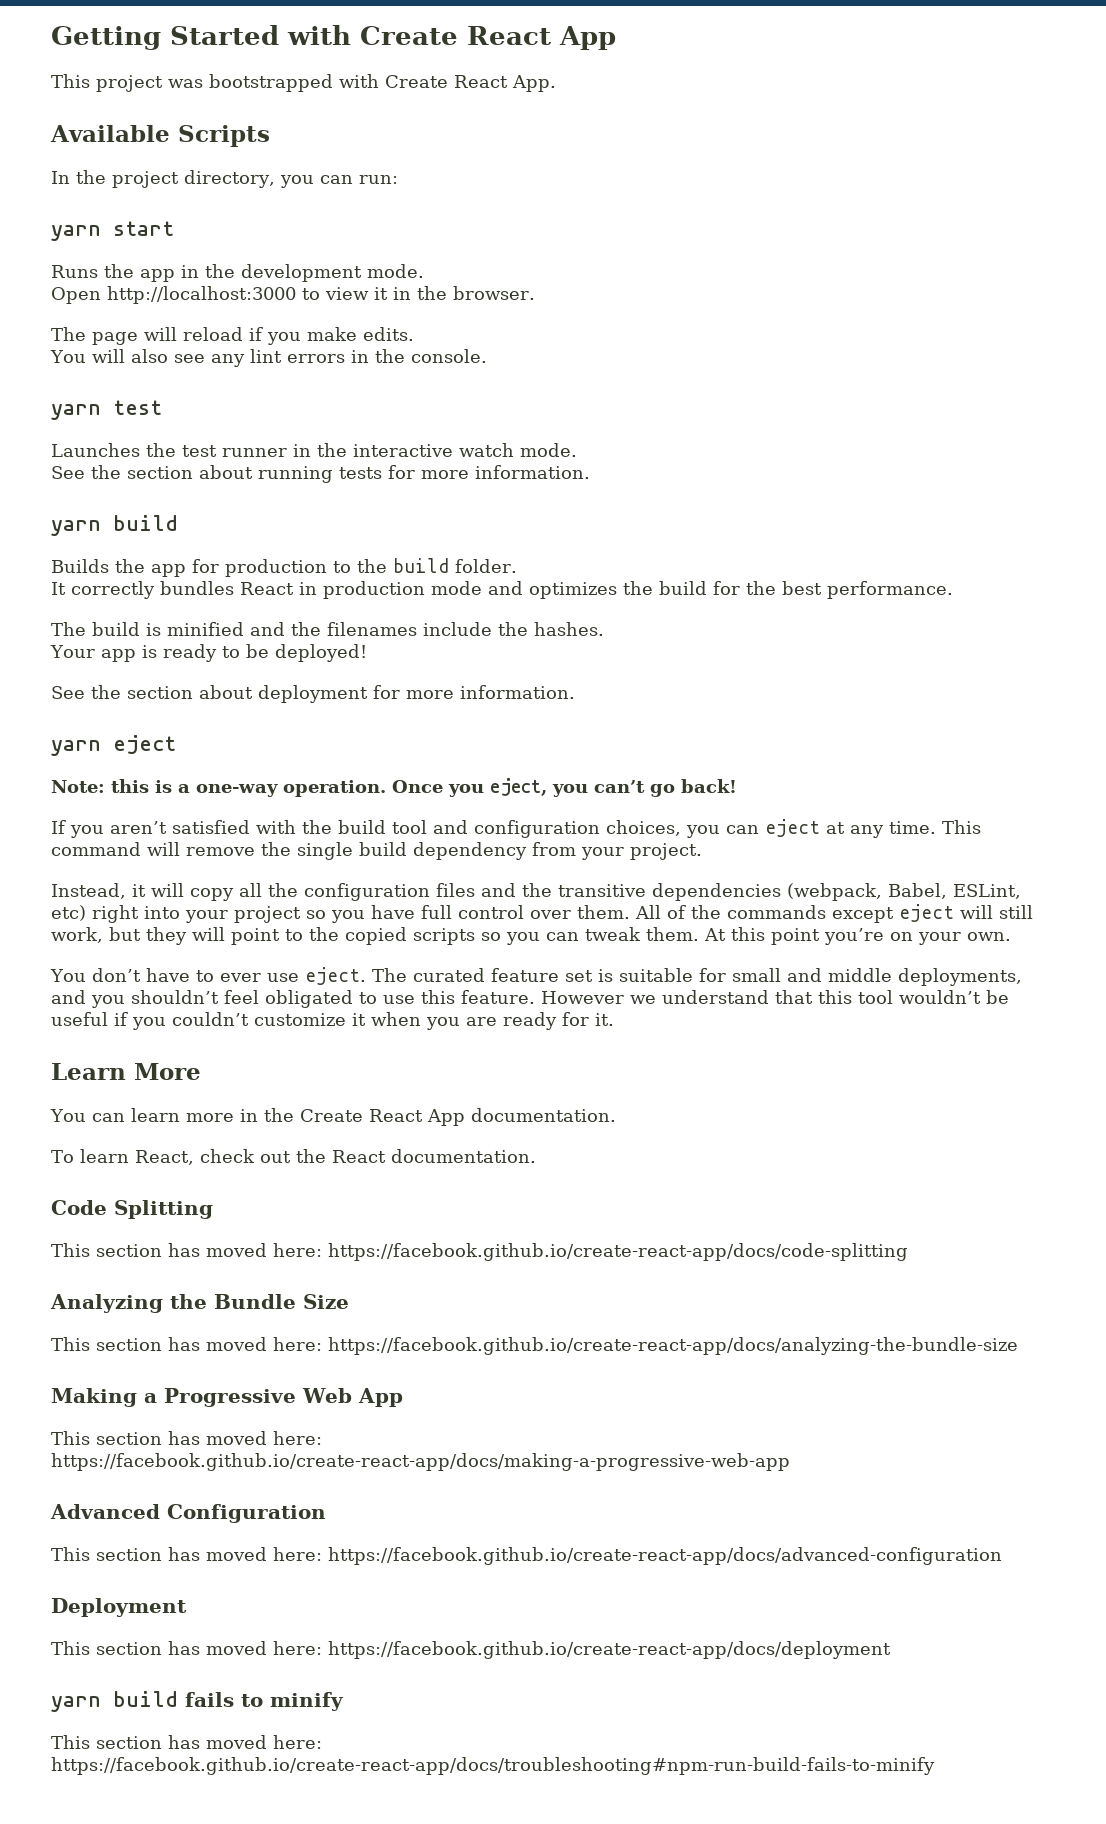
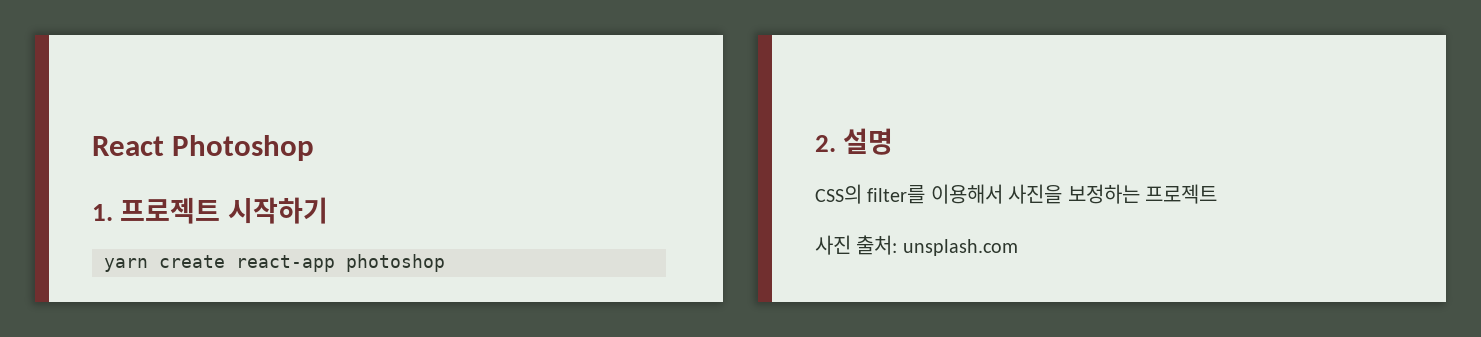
[51,25,616,50] [51,74,556,92] [50,125,270,147] [51,170,398,188] [51,221,174,241] [51,264,424,282] [51,286,535,304] [51,327,414,345] [50,349,487,367] [51,400,162,420] [51,443,577,457] [51,465,590,483] [51,515,178,536] [51,558,517,577] [51,581,953,599] [51,622,604,636] [50,644,367,662] [51,685,575,703] [51,735,176,756] [51,778,737,797] [51,819,981,838] [51,842,702,860] [51,883,1021,901] [51,904,1033,923] [51,927,1011,945] [50,967,1022,986] [51,990,1009,1008] [51,1012,614,1030] [51,1063,201,1080] [50,1108,616,1126] [51,1149,536,1165] [51,1200,213,1219] [51,1243,908,1261] [50,1294,349,1313] [51,1337,1018,1355] [51,1388,403,1407] [51,1431,322,1445] [51,1453,790,1471] [50,1504,326,1523] [51,1547,1002,1565] [51,1598,187,1617] [51,1641,891,1659] [51,1691,344,1712] [51,1735,322,1749] [51,1757,935,1775] Getting Started with Create React App // This project was bootstrapped with Create React App. // Available Scripts // In the project directory, you can run: // yarn start // Runs the app in the development mode. // Open http://localhost:3000 to view it in the browser. // The page will reload if you make edits. // You will also see any lint errors in the console. // yarn test // Launches the test runner in the interactive watch mode. // See the section about running tests for more information. // yarn build // Builds the app for production to the build folder. // It correctly bundles React in production mode and optimizes the build for the best performance. // The build is minified and the filenames include the hashes. // Your app is ready to be deployed! // See the section about deployment for more information. // yarn eject // Note: this is a one-way operation. Once you eject, you can’t go back! // If you aren’t satisfied with the build tool and configuration choices, you can eject at any time. This command will remove the single build dependency from your project. // Instead, it will copy all the configuration files and the transitive dependencies (webpack, Babel, ESLint, etc) right into your project so you have full control over them. All of the commands except eject will still work, but they will point to the copied scripts so you can tweak them. At this point you’re on your own. // You don’t have to ever use eject. The curated feature set is suitable for small and middle deployments, and you shouldn’t feel obligated to use this feature. However we understand that this tool wouldn’t be useful if you couldn’t customize it when you are ready for it. // Learn More // You can learn more in the Create React App documentation. // To learn React, check out the React documentation. // Code Splitting // This section has moved here: https://facebook.github.io/create-react-app/docs/code-splitting // Analyzing the Bundle Size // This section has moved here: https://facebook.github.io/create-react-app/docs/analyzing-the-bundle-size // Making a Progressive Web App // This section has moved here: https://facebook.github.io/create-react-app/docs/making-a-progressive-web-app // Advanced Configuration // This section has moved here: https://facebook.github.io/create-react-app/docs/advanced-configuration // Deployment // This section has moved here: https://facebook.github.io/create-react-app/docs/deployment // yarn build fails to minify // This section has moved here: https://facebook.github.io/create-react-app/docs/troubleshooting#npm-run-build-fails-to-minify -> [92,135,315,161] [92,197,328,224] [104,254,445,272] [815,128,894,155] [815,184,1217,204] [815,235,1018,256] React Photoshop // 1. 프로젝트 시작하기 // yarn create react-app photoshop // 2. 설명 // CSS의 filter를 이용해서 사진을 보정하는 프로젝트 // 사진 출처: unsplash.com

